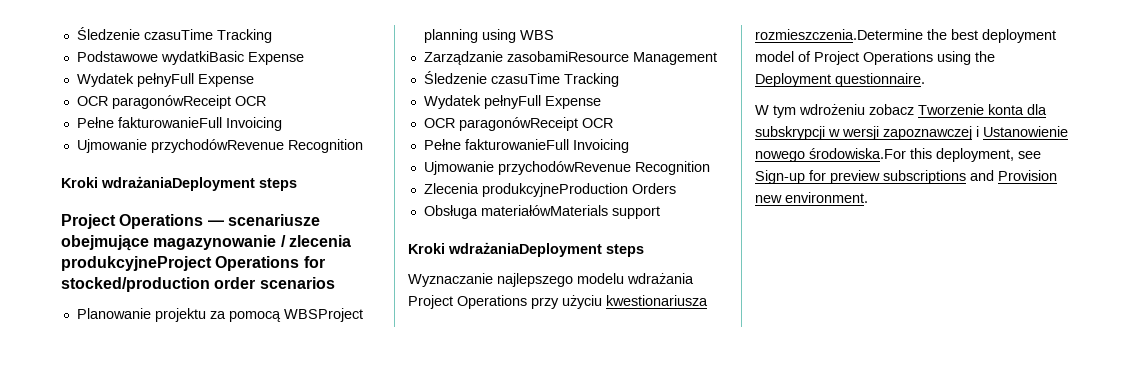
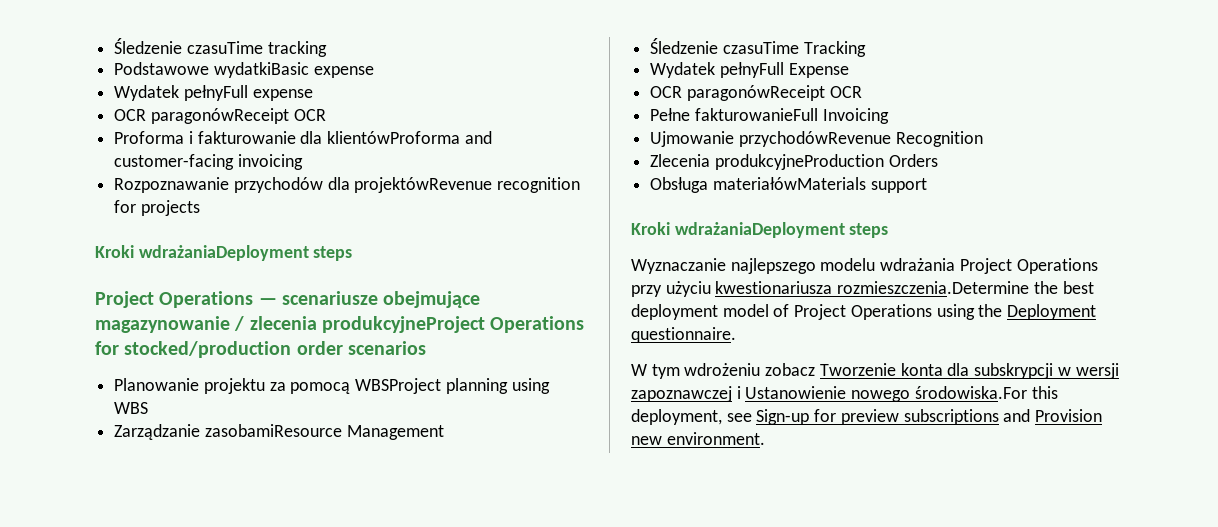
[76,27,272,43] Śledzenie czasuTime Tracking -> [114,38,327,57] Śledzenie czasuTime tracking
[247,52,304,65] [76,73,254,87] [76,95,266,109] [76,117,282,131] [76,139,363,153] Expense // Wydatek pełnyFull Expense // OCR paragonówReceipt OCR // Pełne fakturowanieFull Invoicing // Ujmowanie przychodówRevenue Recognition -> [313,66,374,78] [114,85,313,101] [114,108,326,124] [114,131,492,144] [114,154,303,170] [114,177,581,193] [114,200,200,216] expense // Wydatek pełnyFull expense // OCR paragonówReceipt OCR // Proforma i fakturowanie dla klientówProforma and customer-facing invoicing // Rozpoznawanie przychodów dla projektówRevenue recognition for projects

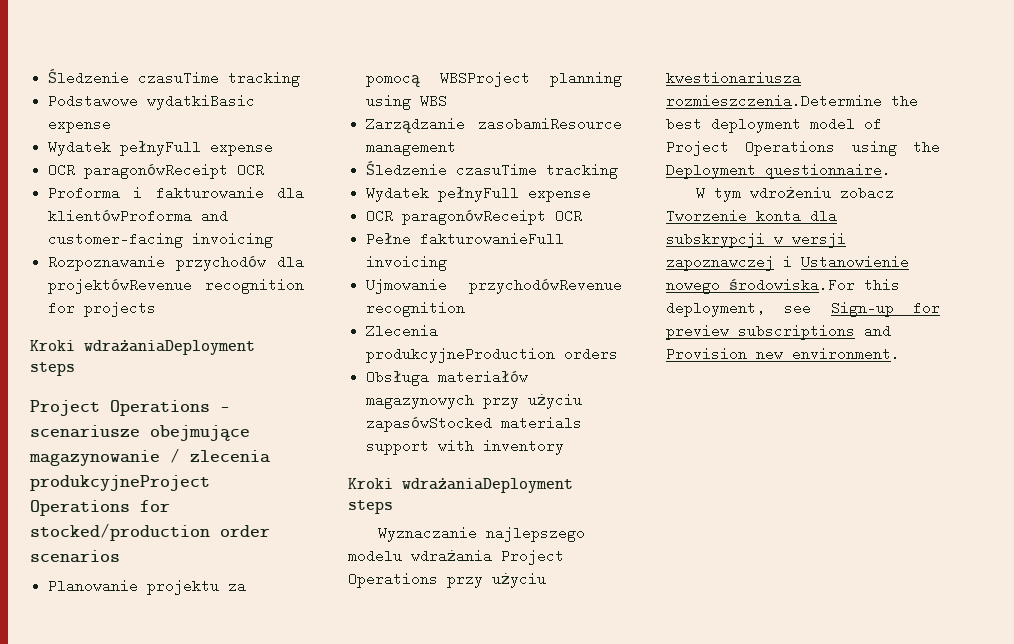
[346,425,444,440] [650,38,866,57] [650,62,849,78] Management // Śledzenie czasuTime Tracking // Wydatek pełnyFull Expense -> [366,140,457,156] [366,161,619,179] [366,186,592,202] management // Śledzenie czasuTime tracking // Wydatek pełnyFull expense
[822,108,889,124] Invoicing -> [366,255,448,271] invoicing
[895,131,983,147] Recognition -> [366,301,466,317] recognition
[888,154,938,167] Orders -> [564,347,619,361] orders
[712,177,866,190] materiałówMaterials -> [438,370,529,384] [366,393,583,409] [366,416,583,432] materiałów magazynowych przy użyciu zapasówStocked materials
(927, 185) none -> [438,439,565,455] with inventory

